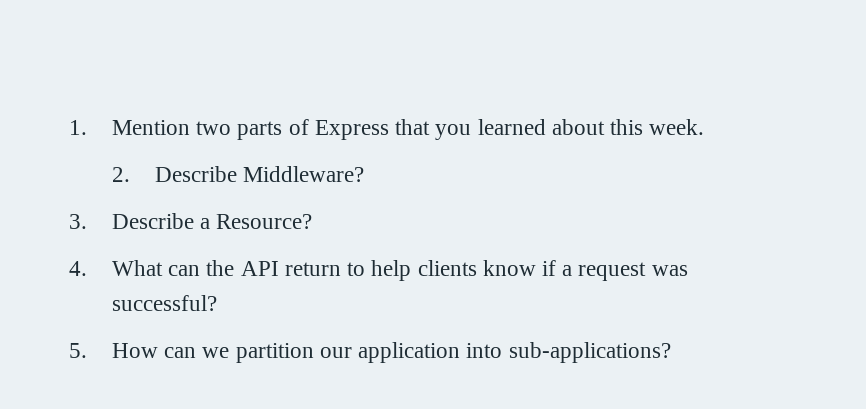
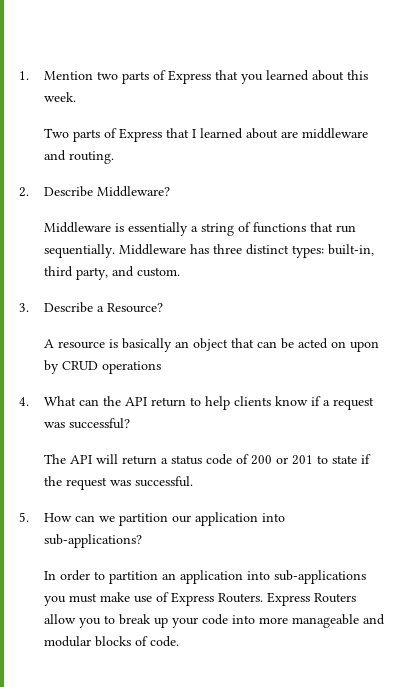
[112,166,365,182] [69,213,313,229] 2. Describe Middleware? // 3. Describe a Resource? -> [44,128,369,142] [44,150,115,164] [19,186,171,197] [44,222,357,236] [44,244,375,258] [44,266,181,280] [19,302,164,313] [44,338,380,352] [44,360,162,374] Two parts of Express that I learned about are middleware and routing. // 2. Describe Middleware? // Middleware is essentially a string of functions that run sequentially. Middleware has three distinct types: built-in, third party, and custom. // 3. Describe a Resource? // A resource is basically an object that can be acted on upon by CRUD operations
(218, 303) none -> [44,454,372,465] [44,476,194,490] // The API will return a status code of 200 or 201 to state if the request was successful.
(671, 352) none -> [44,570,367,584] [44,592,357,606] [44,614,386,628] [44,636,180,647] // In order to partition an application into sub-applications you must make use of Express Routers. Express Routers allow you to break up your code into more manageable and modular blocks of code.

